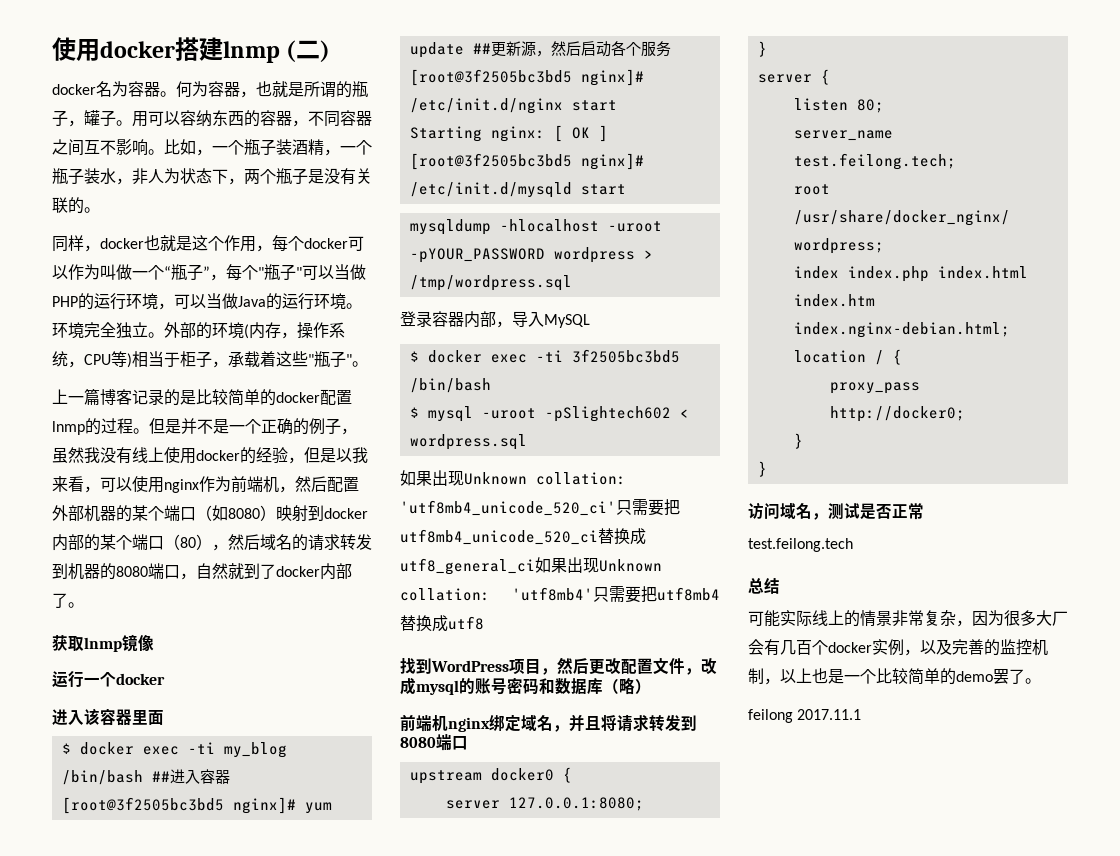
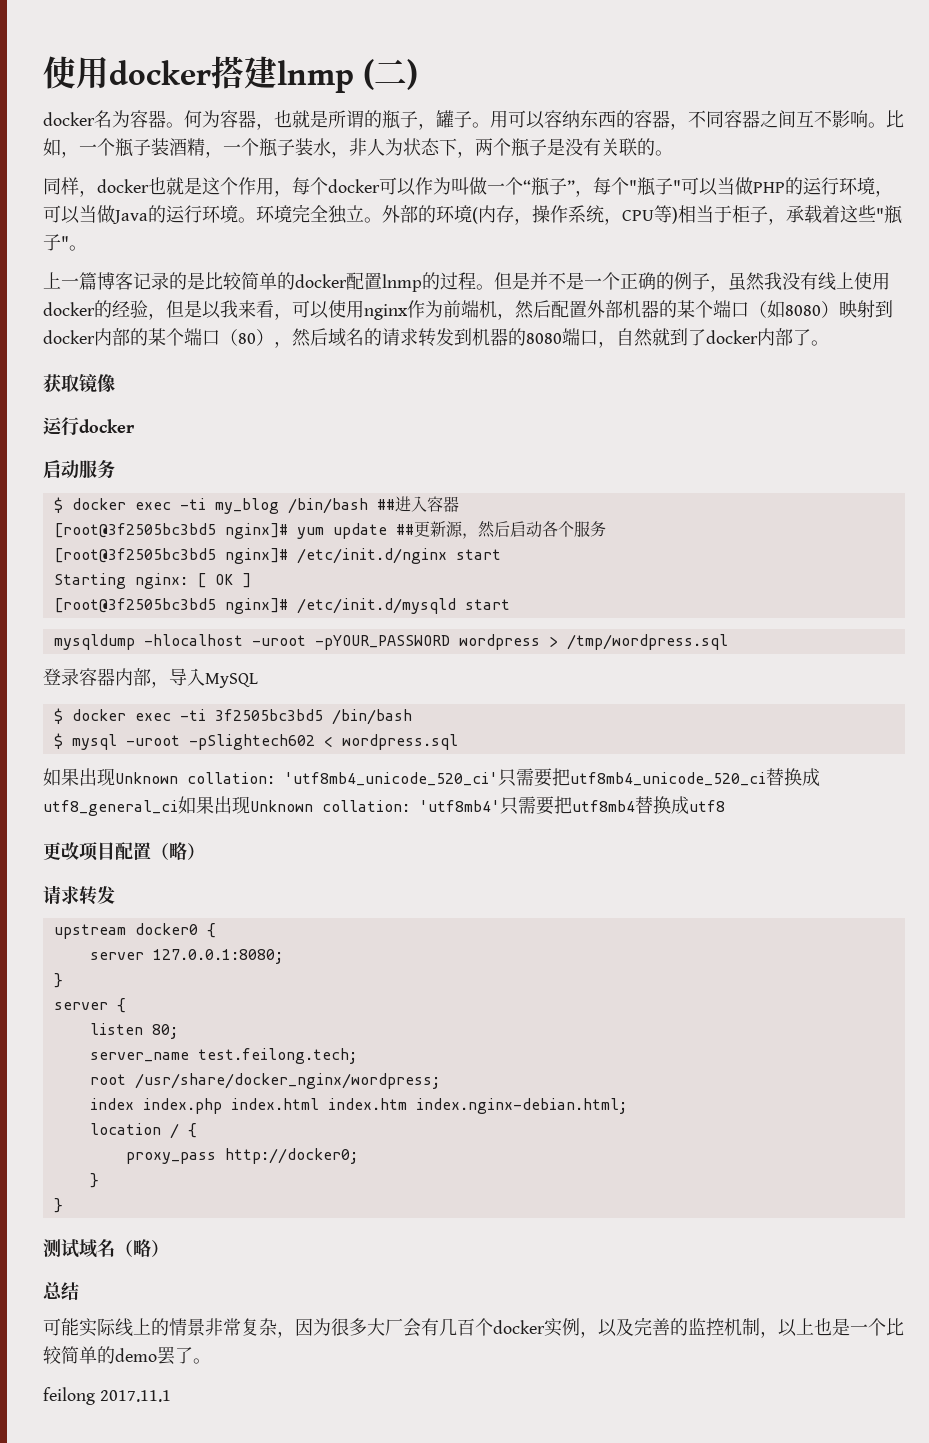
[84,637,122,652] lnmp -> (79, 383) none
[84,672,116,687] 一个 -> (79, 426) none
[52,708,164,726] 进入该容器里面 -> [43,460,115,479] 启动服务
[400,657,717,675] [400,677,651,695] [400,714,697,732] [400,734,468,751] 找到WordPress项目，然后更改配置文件，改成mysql的账号密码和数据库（略） // 前端机nginx绑定域名，并且将请求转发到8080端口 -> [43,842,205,861] [43,885,115,905] 更改项目配置（略） // 请求转发
[748,502,924,520] [748,538,853,552] 访问域名，测试是否正常 // test.feilong.tech -> [43,1239,169,1258] 测试域名（略）

